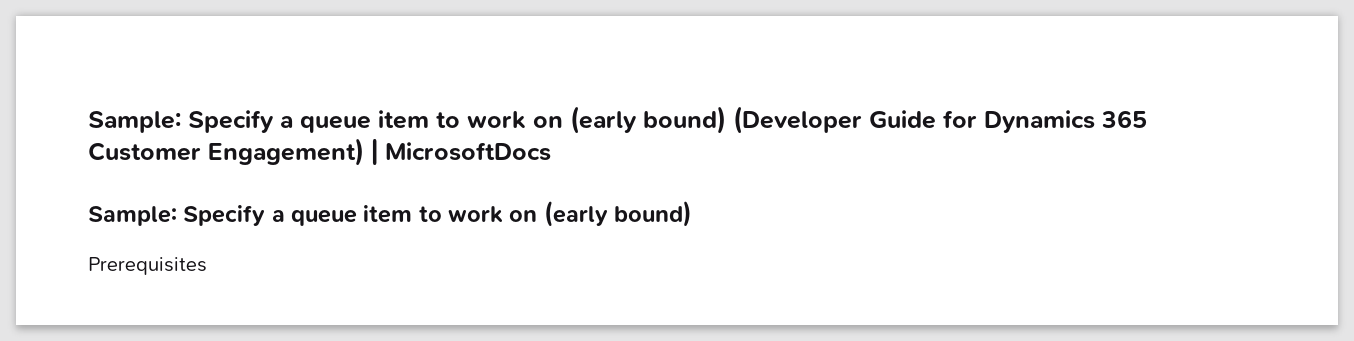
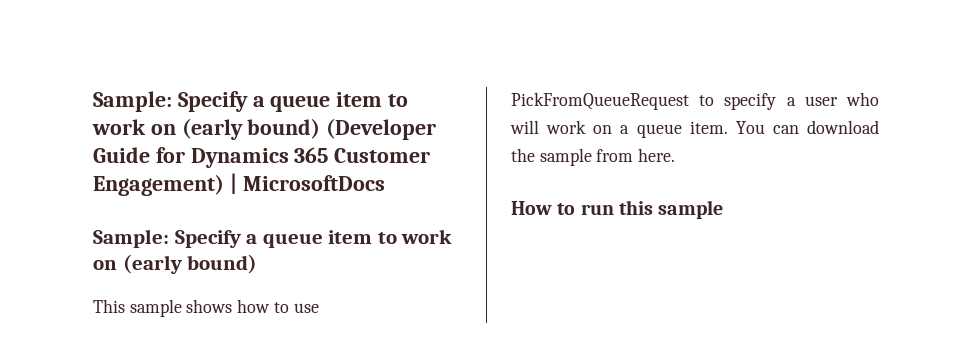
[88,257,207,275] Prerequisites -> [93,299,319,317] [511,92,879,110] [510,120,879,138] [511,148,676,166] [511,200,724,219] This sample shows how to use PickFromQueueRequest to specify a user who will work on a queue item. You can download the sample from here. // How to run this sample

